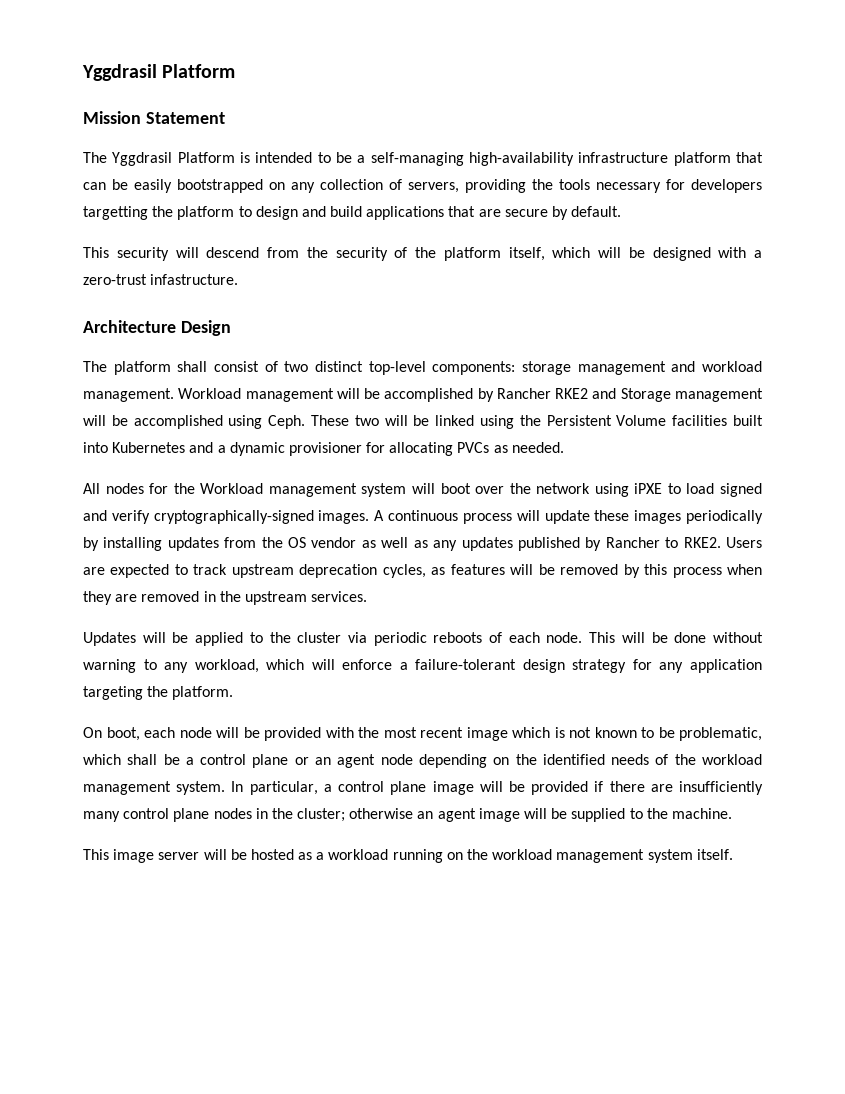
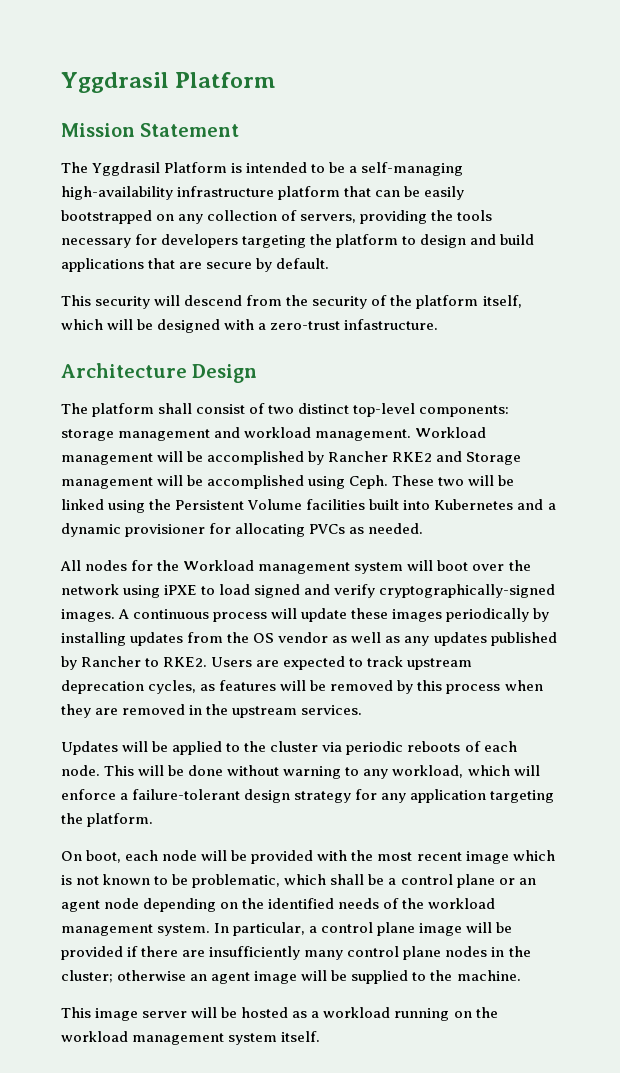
[83,206,148,220] targetting -> [242,235,307,248] targeting

